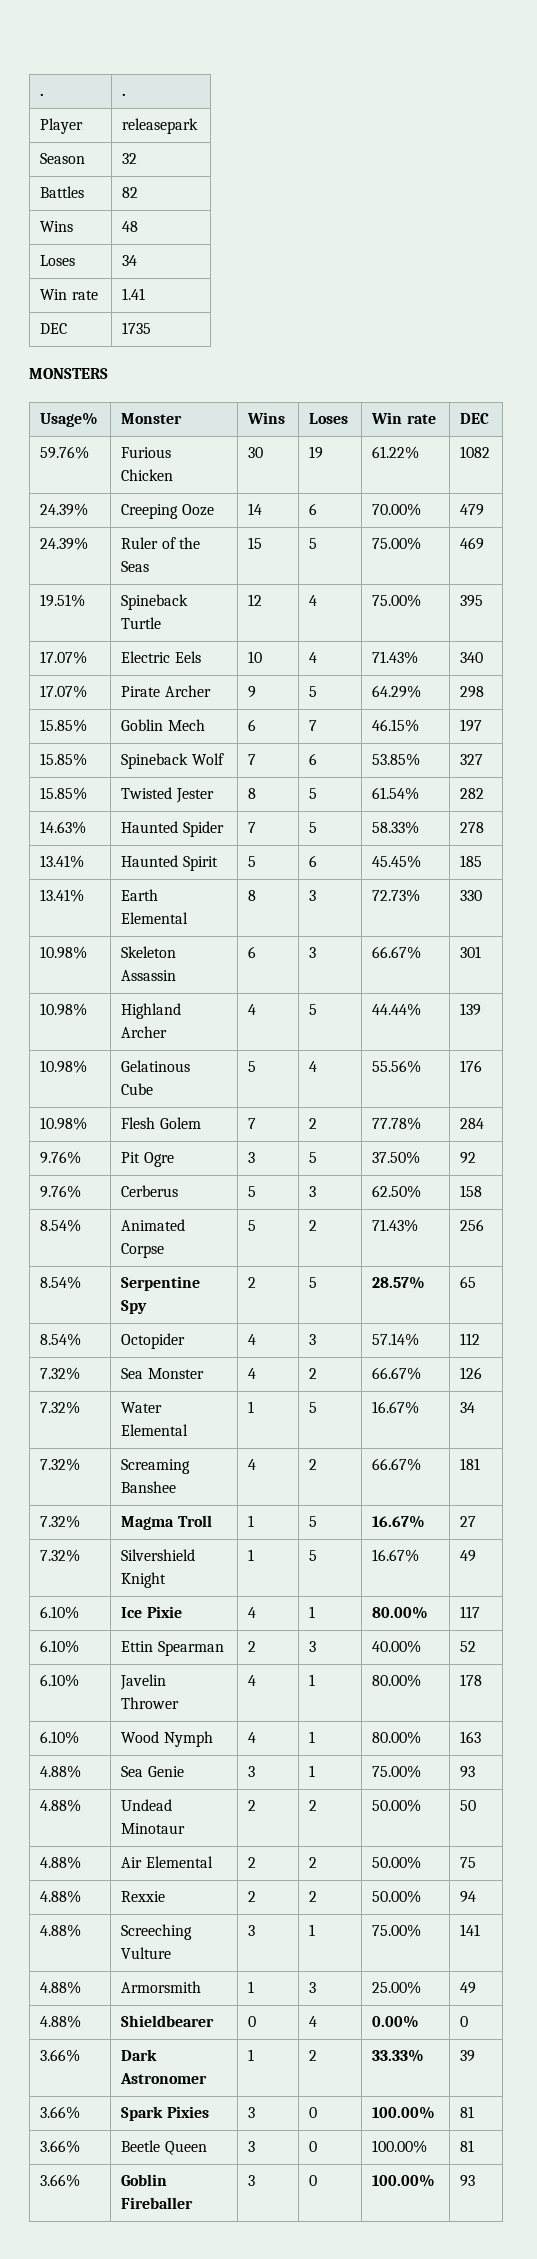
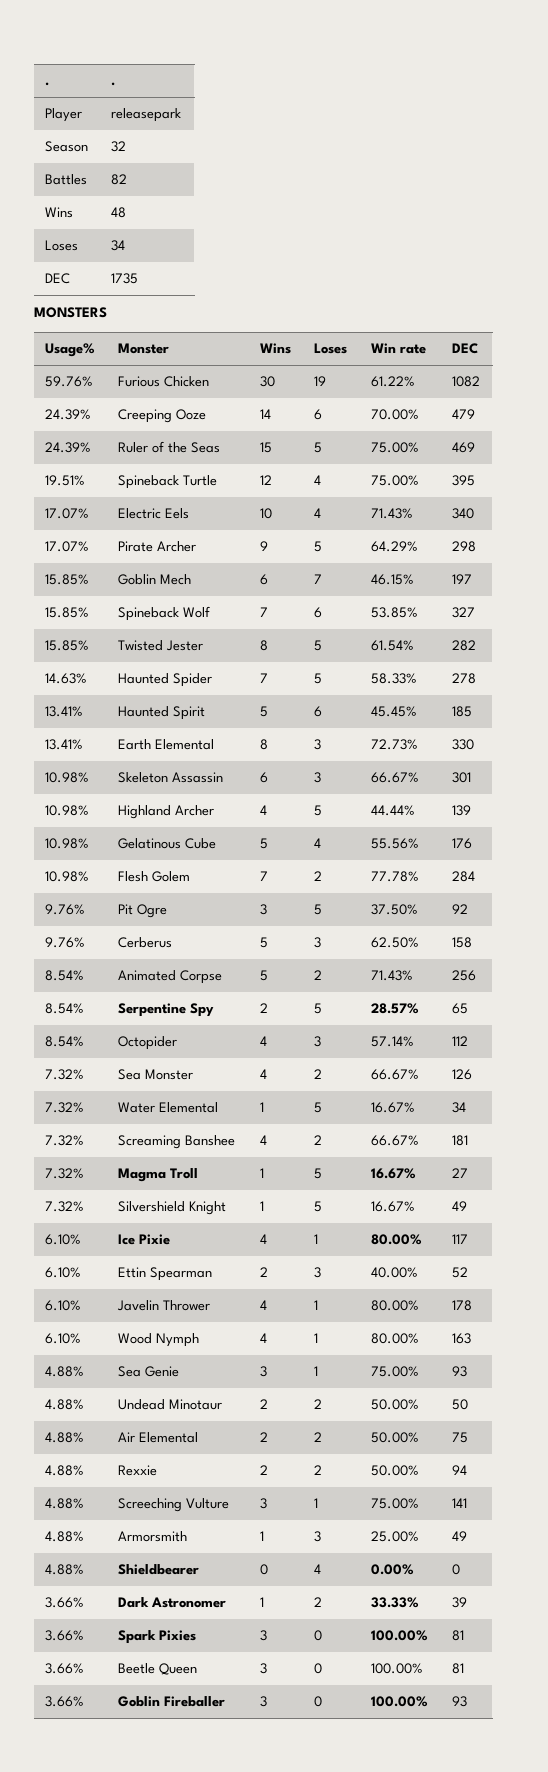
[40,289,98,300] [122,288,146,300] // Win rate | 1.41 -> (126, 245) none

